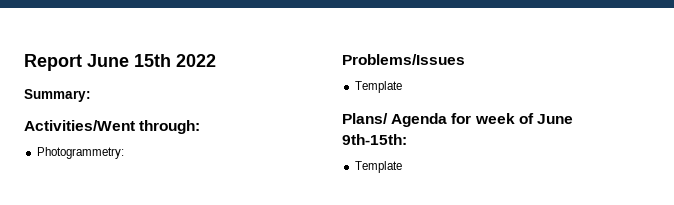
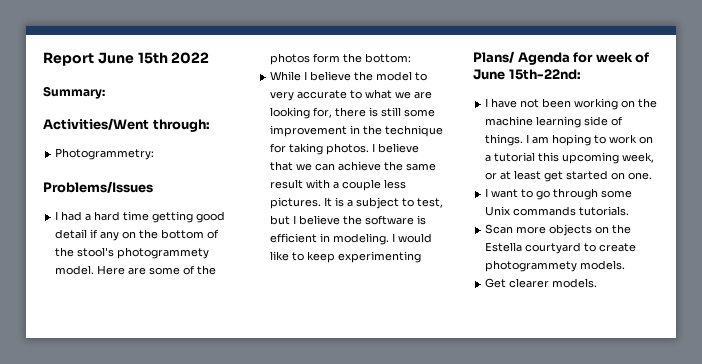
[354,81,402,93] Template -> [55,211,226,223] [55,229,220,241] [55,247,210,259] [55,265,217,275] [270,53,412,65] [270,71,428,81] [270,89,433,101] [270,107,436,119] [270,125,444,137] [270,143,420,155] [270,161,437,171] [270,179,407,191] [270,197,444,209] [270,215,427,225] [270,233,433,245] [270,251,422,263] I had a hard time getting good detail if any on the bottom of the stool's photogrammety model. Here are some of the photos form the bottom: // While I believe the model to very accurate to what we are looking for, there is still some improvement in the technique for taking photos. I believe that we can achieve the same result with a couple less pictures. It is a subject to test, but I believe the software is efficient in modeling. I would like to keep experimenting
[342,134,407,145] [354,161,402,173] 9th-15th: // Template -> [508,69,581,80] [485,98,658,110] [485,116,624,128] [485,134,654,146] [485,152,655,164] [485,170,653,182] [485,188,633,200] [485,206,630,216] [485,224,632,236] [485,242,637,254] [485,260,626,272] [485,278,598,288] 15th-22nd: // I have not been working on the machine learning side of things. I am hoping to work on a tutorial this upcoming week, or at least get started on one. // I want to go through some Unix commands tutorials. // Scan more objects on the Estella courtyard to create photogrammety models. // Get clearer models.

